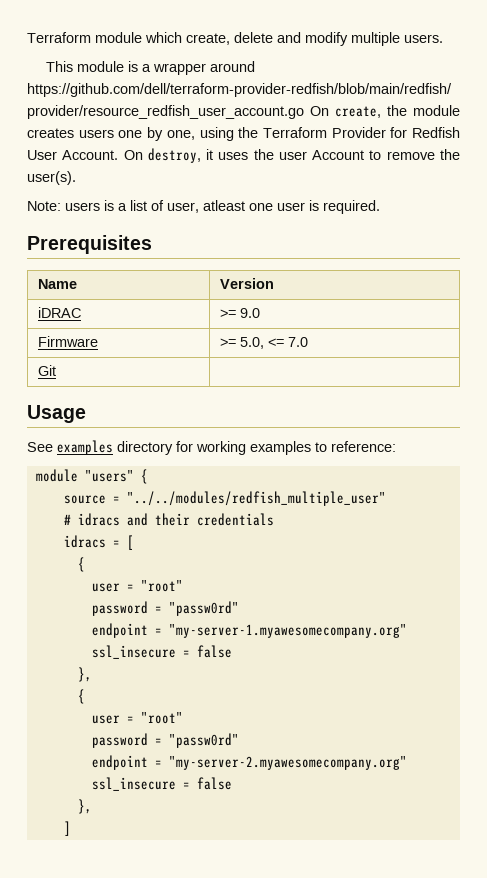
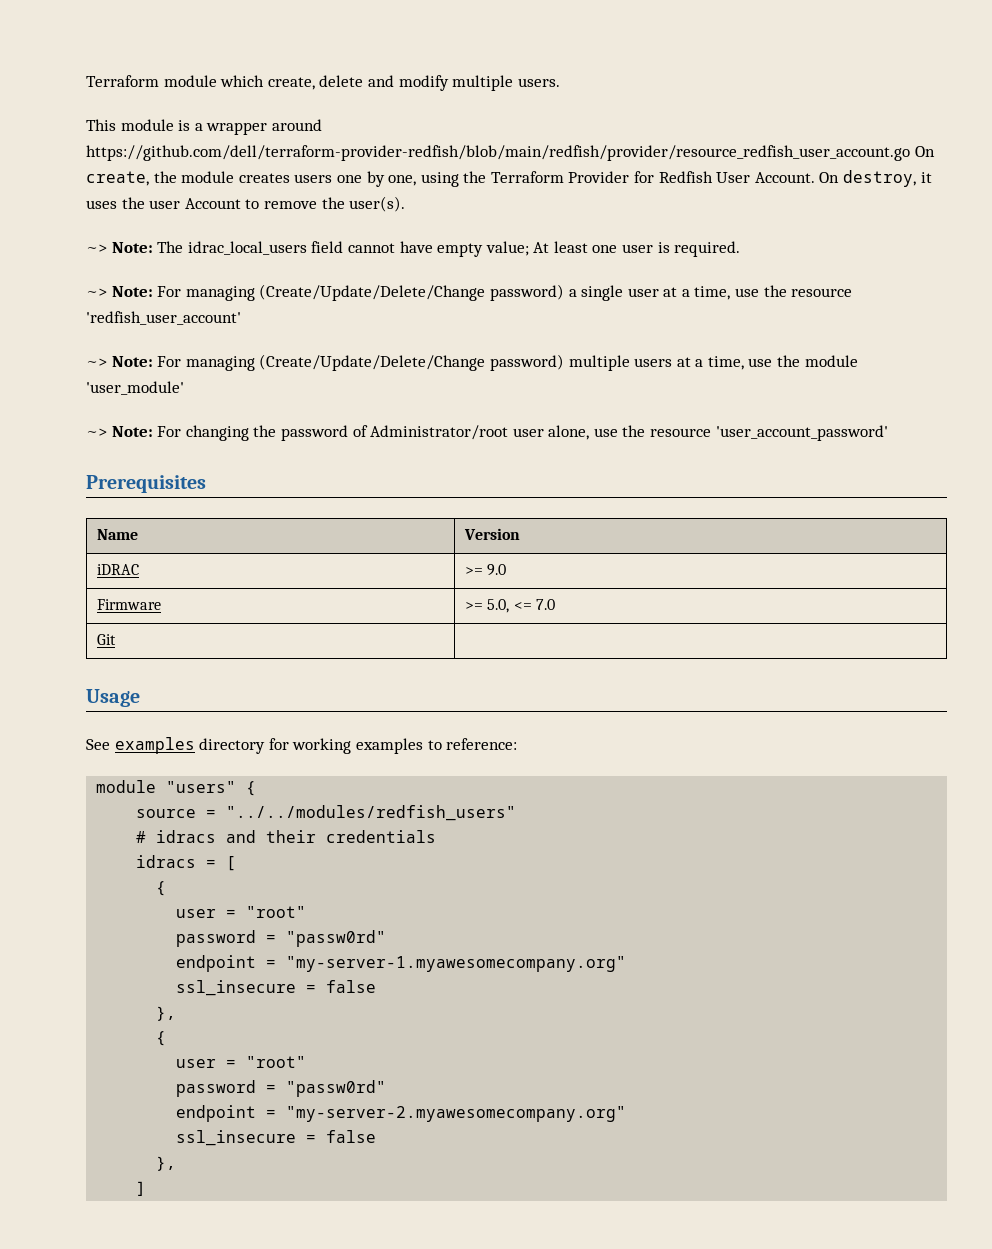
[27,200,380,214] Note: users is a list of user, atleast one user is required. -> [86,241,741,257] [86,284,853,301] [86,311,241,325] [86,354,858,371] [86,381,184,395] [86,425,888,441] ~> Note: The idrac_local_users field cannot have empty value; At least one user is required. // ~> Note: For managing (Create/Update/Delete/Change password) a single user at a time, use the resource 'redfish_user_account' // ~> Note: For managing (Create/Update/Delete/Change password) multiple users at a time, use the module 'user_module' // ~> Note: For changing the password of Administrator/root user alone, use the resource 'user_account_password'
[126,491,386,506] "../../modules/redfish_multiple_user" -> [226,805,517,821] "../../modules/redfish_users"

